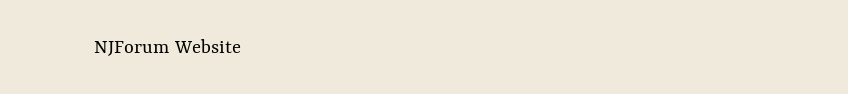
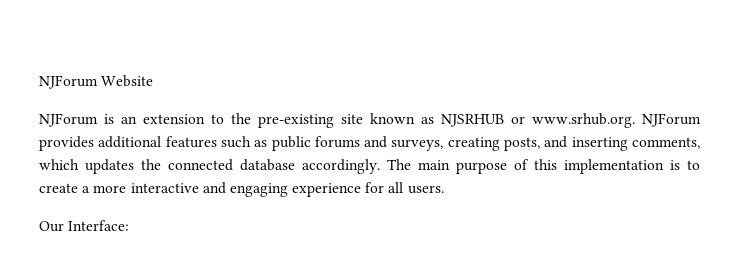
(241, 46) none -> [39,113,701,128] [39,136,700,151] [39,159,700,174] [39,182,444,197] [39,220,130,232] // NJForum is an extension to the pre-existing site known as NJSRHUB or www.srhub.org. NJForum provides additional features such as public forums and surveys, creating posts, and inserting comments, which updates the connected database accordingly. The main purpose of this implementation is to create a more interactive and engaging experience for all users. // Our Interface:

